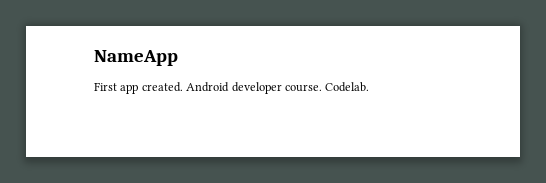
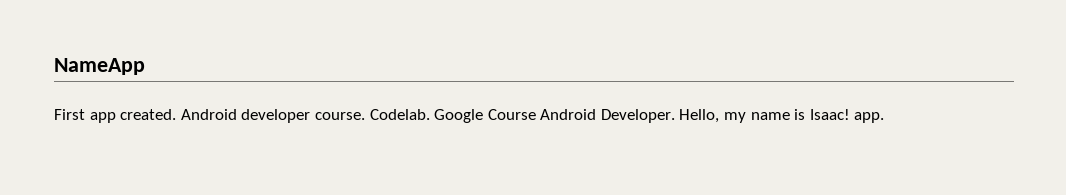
(370, 87) none -> [434,109,885,123] Google Course Android Developer. Hello, my name is Isaac! app.

